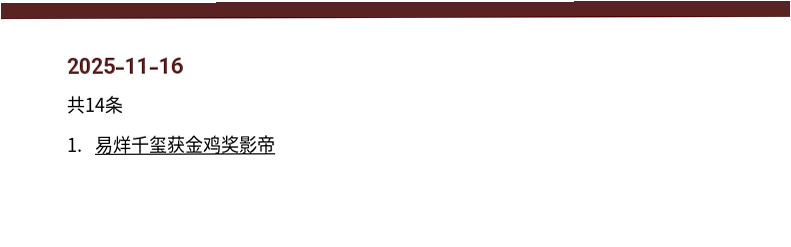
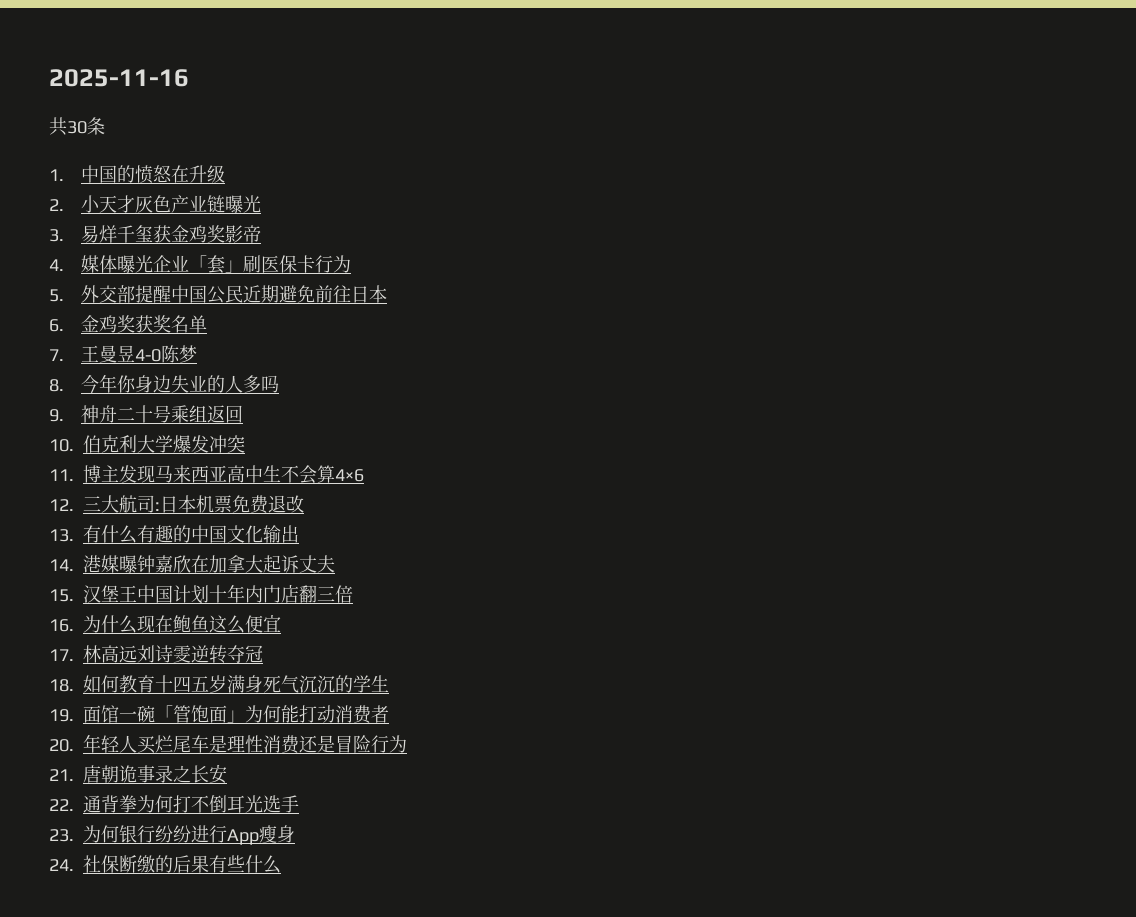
[84,97,105,112] 14 -> [67,121,87,134] 30
(83, 144) none -> [81,165,226,184] [49,195,262,213] [49,229,64,242] 中国的愤怒在升级 // 2.小天才灰色产业链曝光 // 3.
(276, 144) none -> [49,255,352,274] [49,285,388,304] [49,315,208,333] [49,345,198,363] [49,374,280,394] [49,405,244,423] [49,435,245,453] [49,465,364,484] [49,495,304,514] [49,525,299,544] [49,555,335,573] [49,584,353,604] [49,615,281,634] [49,645,263,664] [49,675,389,693] [49,705,389,724] [49,734,407,754] [49,764,227,784] [49,795,299,813] [49,825,295,845] [49,855,281,874] // 4.媒体曝光企业「套」刷医保卡行为 // 5.外交部提醒中国公民近期避免前往日本 // 6.金鸡奖获奖名单 // 7.王曼昱4-0陈梦 // 8.今年你身边失业的人多吗 // 9.神舟二十号乘组返回 // 10.伯克利大学爆发冲突 // 11.博主发现马来西亚高中生不会算4×6 // 12.三大航司:日本机票免费退改 // 13.有什么有趣的中国文化输出 // 14.港媒曝钟嘉欣在加拿大起诉丈夫 // 15.汉堡王中国计划十年内门店翻三倍 // 16.为什么现在鲍鱼这么便宜 // 17.林高远刘诗雯逆转夺冠 // 18.如何教育十四五岁满身死气沉沉的学生 // 19.面馆一碗「管饱面」为何能打动消费者 // 20.年轻人买烂尾车是理性消费还是冒险行为 // 21.唐朝诡事录之长安 // 22.通背拳为何打不倒耳光选手 // 23.为何银行纷纷进行App瘦身 // 24.社保断缴的后果有些什么

